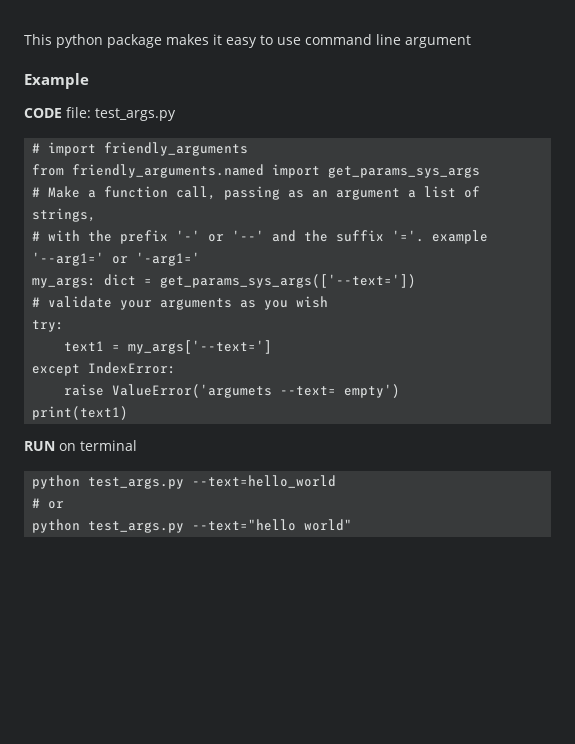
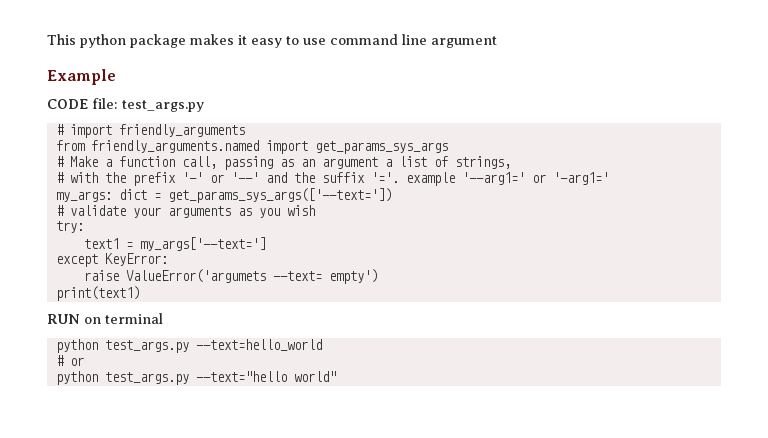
[88,362,177,374] IndexError: -> [104,253,168,266] KeyError:

